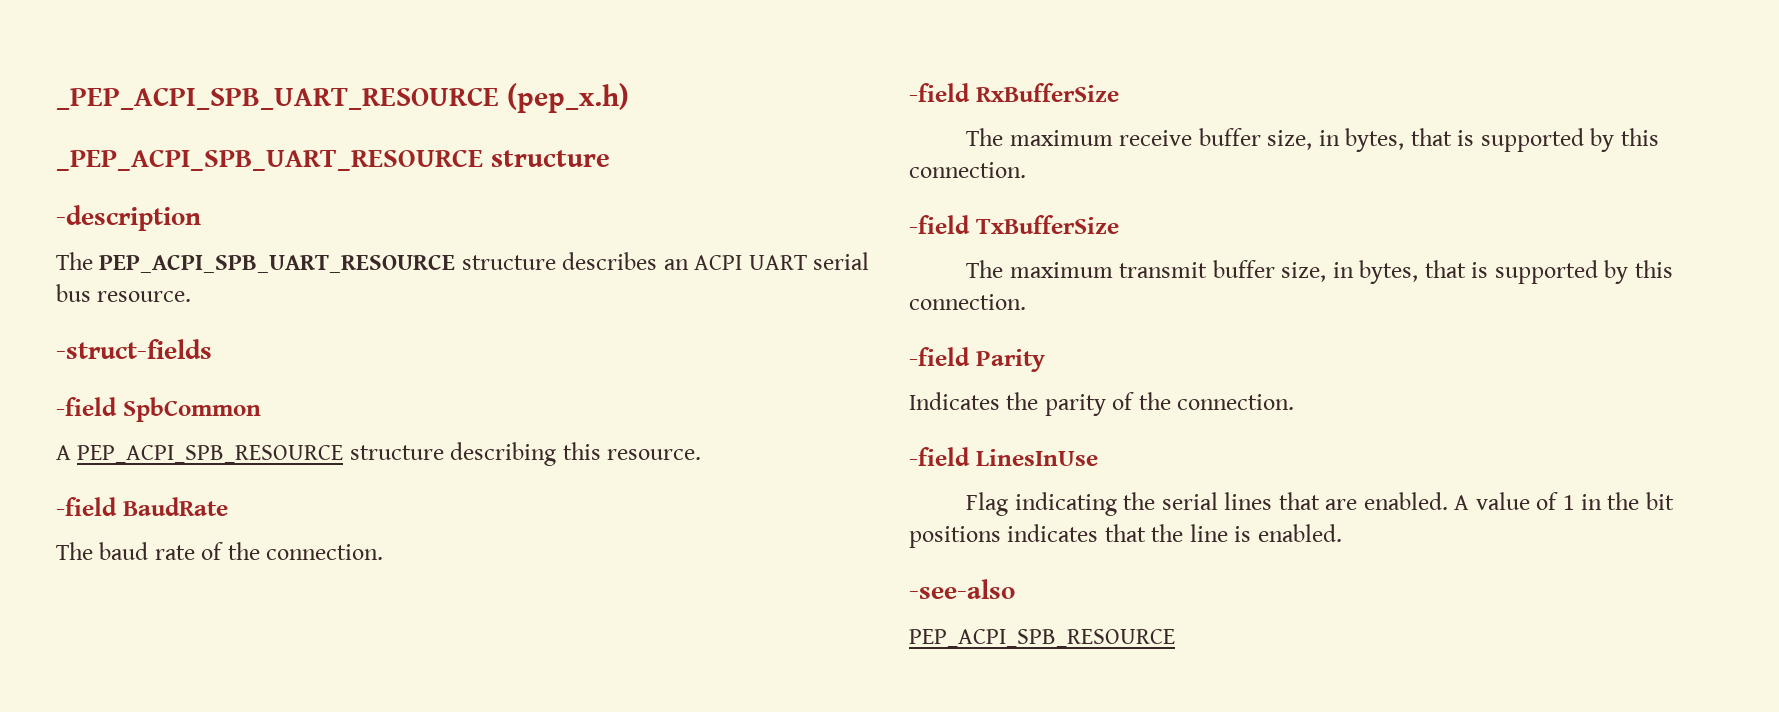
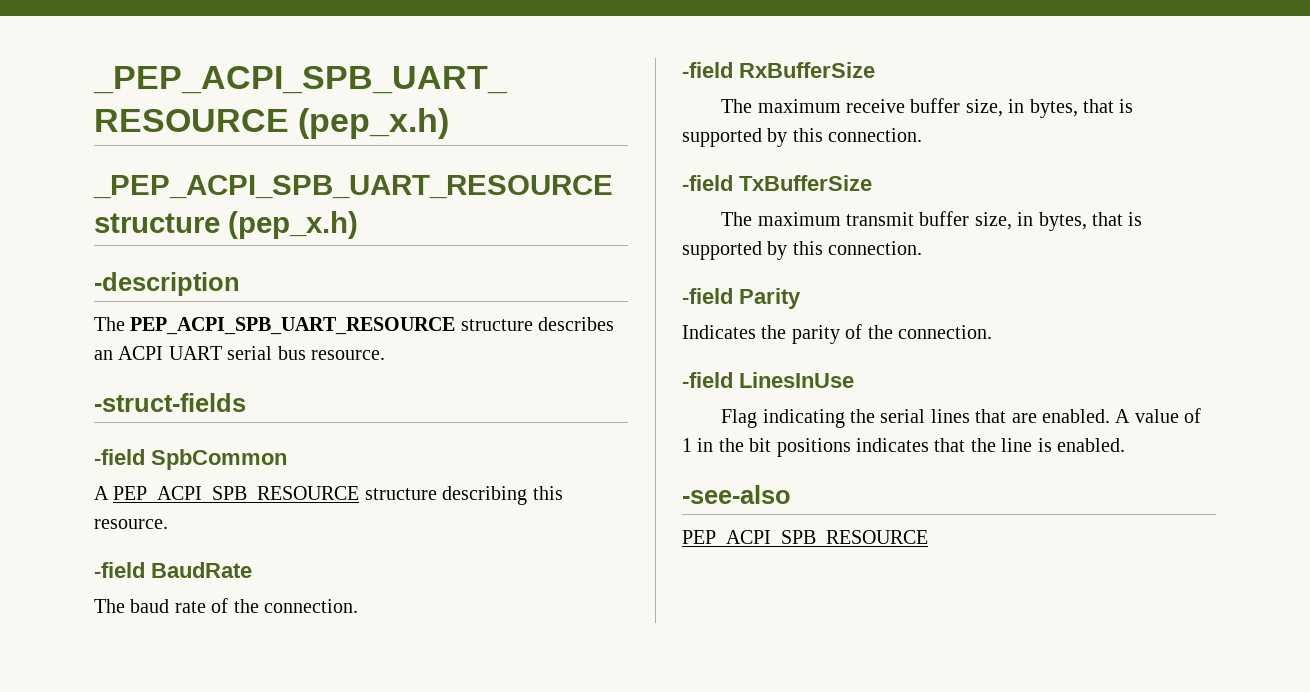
(610, 158) none -> [228,211,358,239] (pep_x.h)

